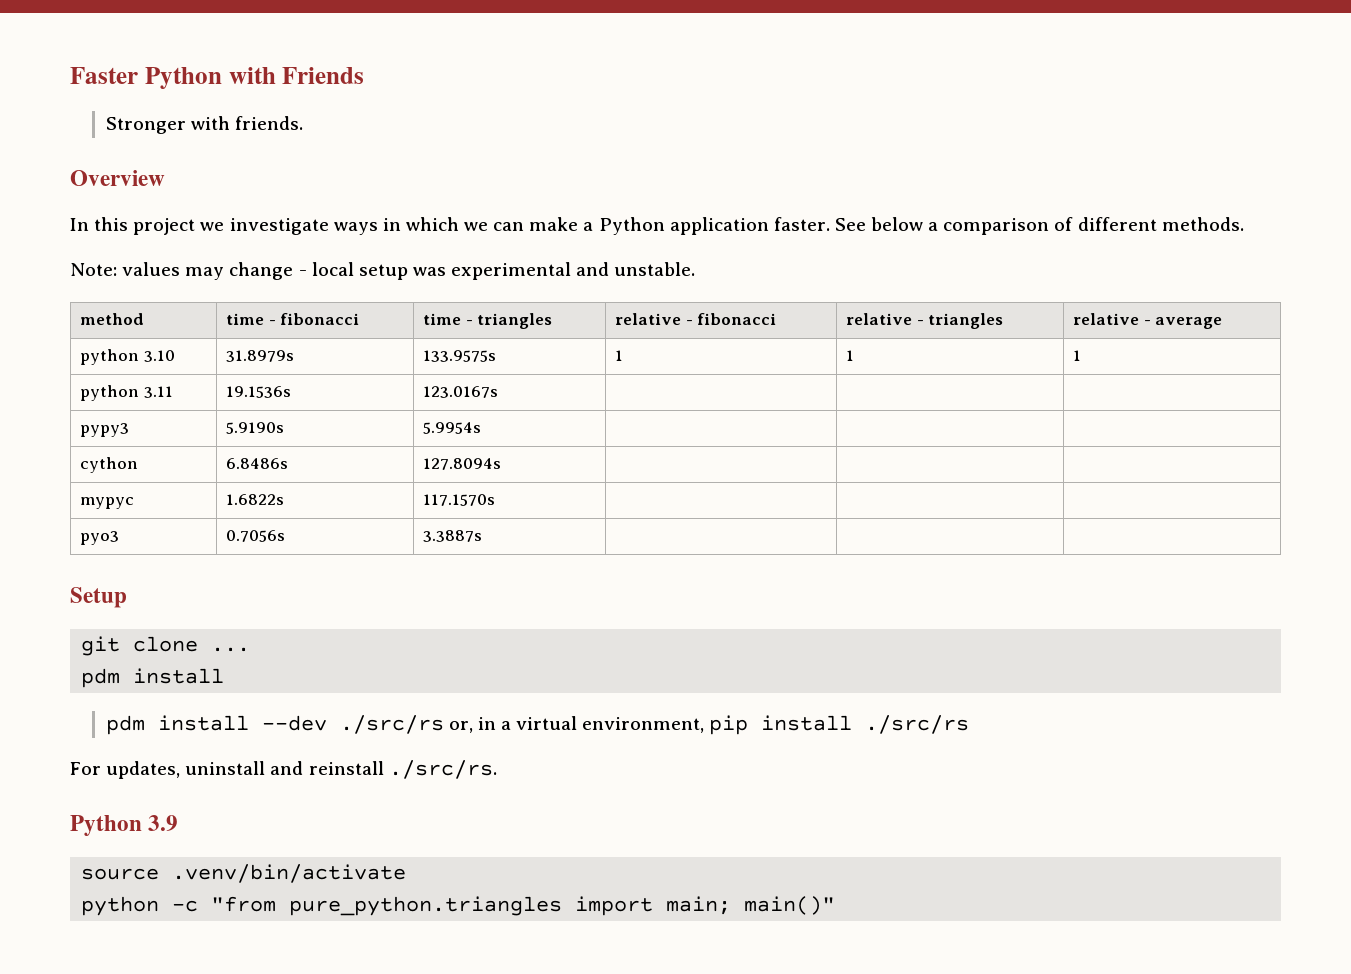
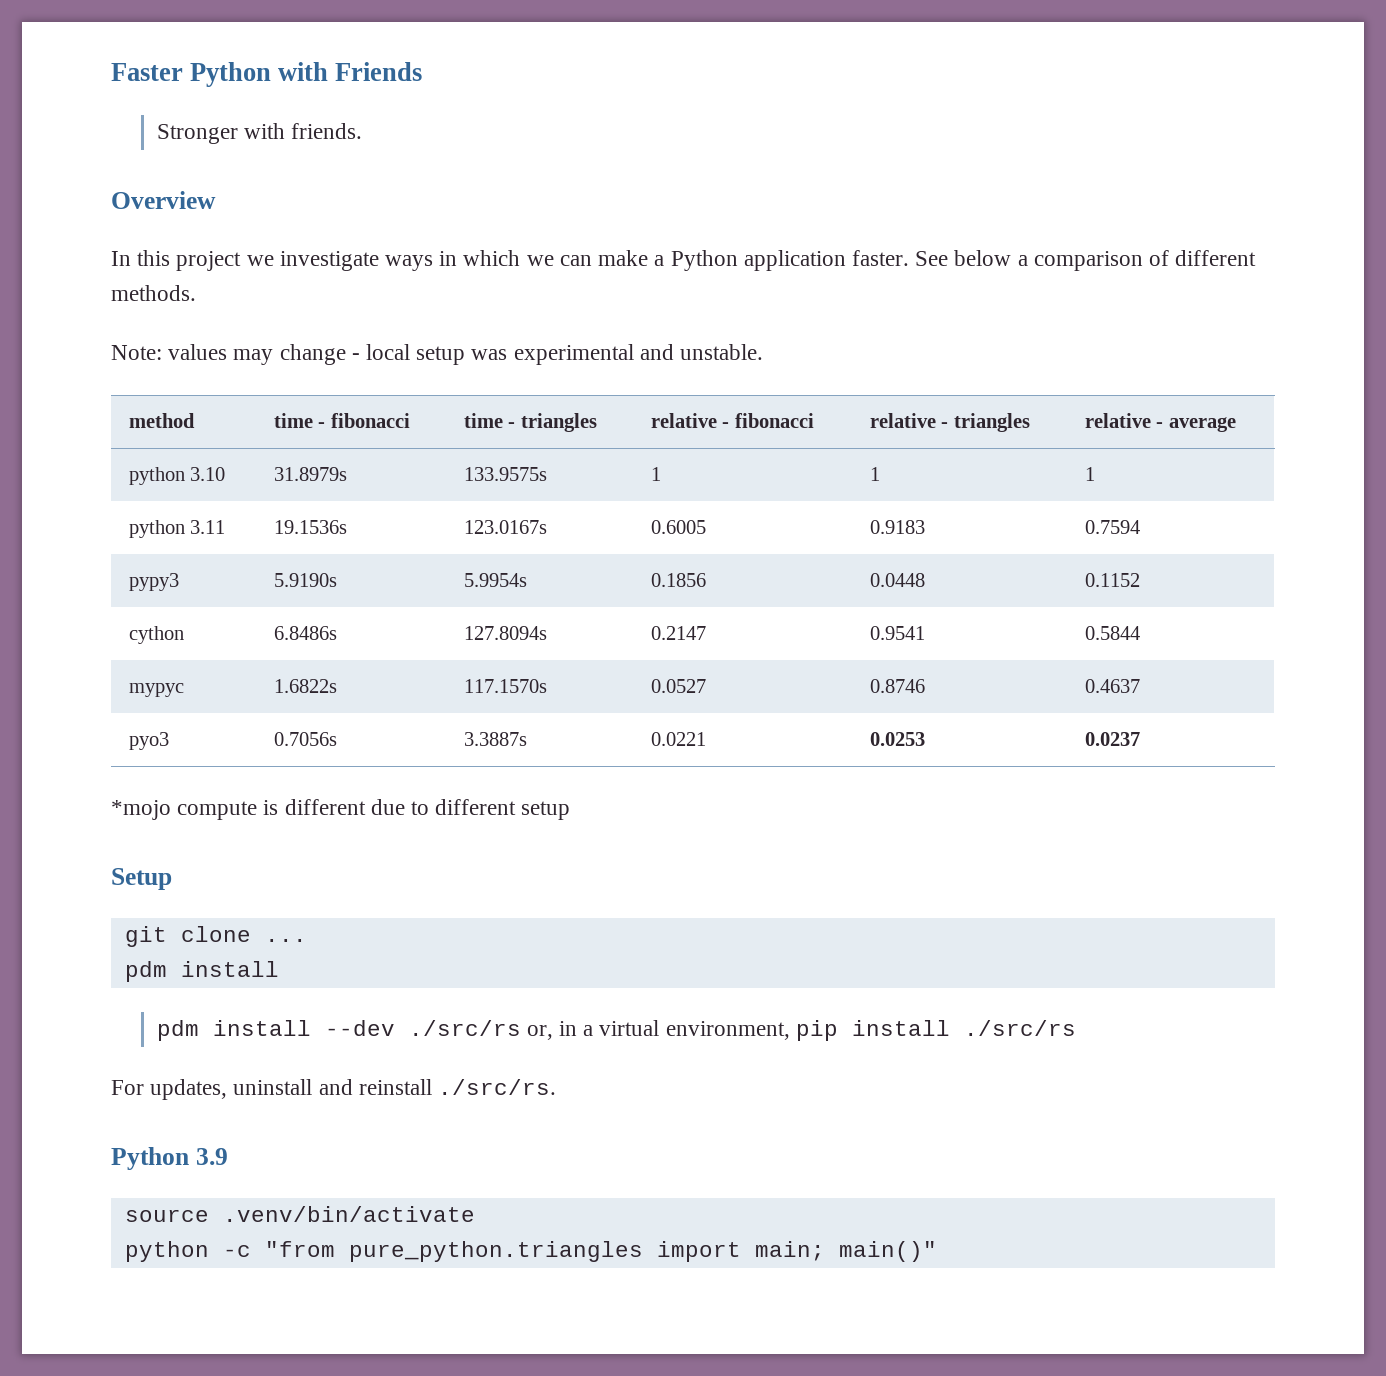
(499, 392) | | -> [650,520,706,534] [869,520,925,534] [1084,520,1140,534] 0.6005 | 0.9183 | 0.7594
(482, 428) | | -> [650,573,706,587] [869,573,925,587] [1084,573,1140,587] 0.1856 | 0.0448 | 0.1152
(502, 464) | | -> [650,626,706,640] [869,626,925,640] [1084,626,1140,640] 0.2147 | 0.9541 | 0.5844
(496, 500) | | -> [650,679,706,693] [869,679,925,693] [1084,679,1140,693] 0.0527 | 0.8746 | 0.4637
(483, 536) | | -> [650,732,706,746] [869,732,925,746] [1084,732,1140,746] [111,799,571,820] 0.0221 | 0.0253 | 0.0237 // *mojo compute is different due to different setup

